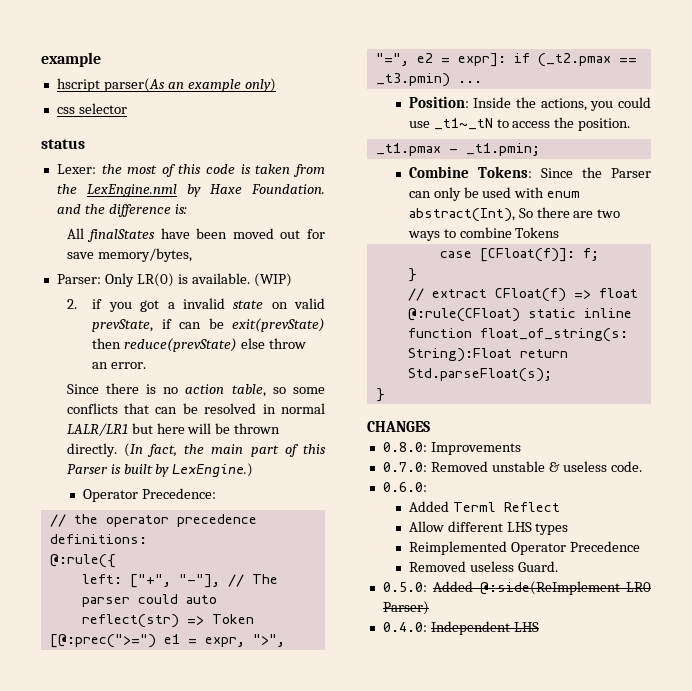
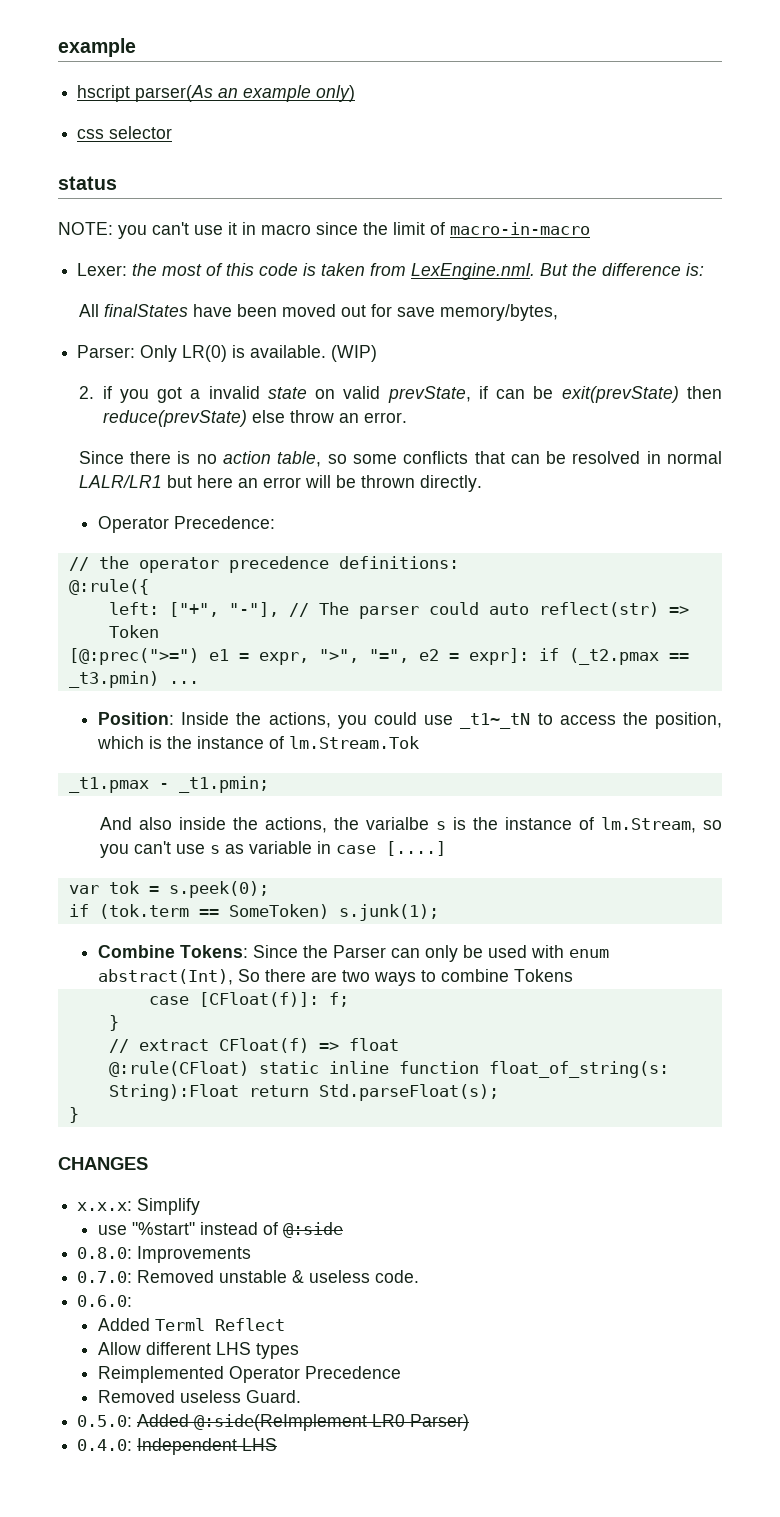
(85, 144) none -> [58,222,590,239] // NOTE: you can't use it in macro since the limit of macro-in-macro
[56,184,325,197] [56,204,81,214] the LexEngine.nml by Haxe Foundation. and -> [411,263,569,280] LexEngine.nml. But
(185, 428) none -> [237,477,301,488] an error
[123,443,326,457] [66,463,254,477] (In fact, the main part of this Parser is built by LexEngine.) -> (482, 483) none
[578,118,631,131] [375,143,540,156] position. // _t1.pmax - _t1.pmin; -> [654,712,722,729] [97,736,420,749] [68,776,269,793] [99,817,722,833] [99,841,446,858] [68,881,269,898] [68,904,439,921] position, which is the instance of lm.Stream.Tok // _t1.pmax - _t1.pmin; // And also inside the actions, the varialbe s is the instance of lm.Stream, so you can't use s as variable in case [....] // var tok = s.peek(0); // if (tok.term == SomeToken) s.junk(1);
(430, 426) none -> [77,1198,201,1215] [98,1222,344,1238] // x.x.x: Simplify // use "%start" instead of @:side

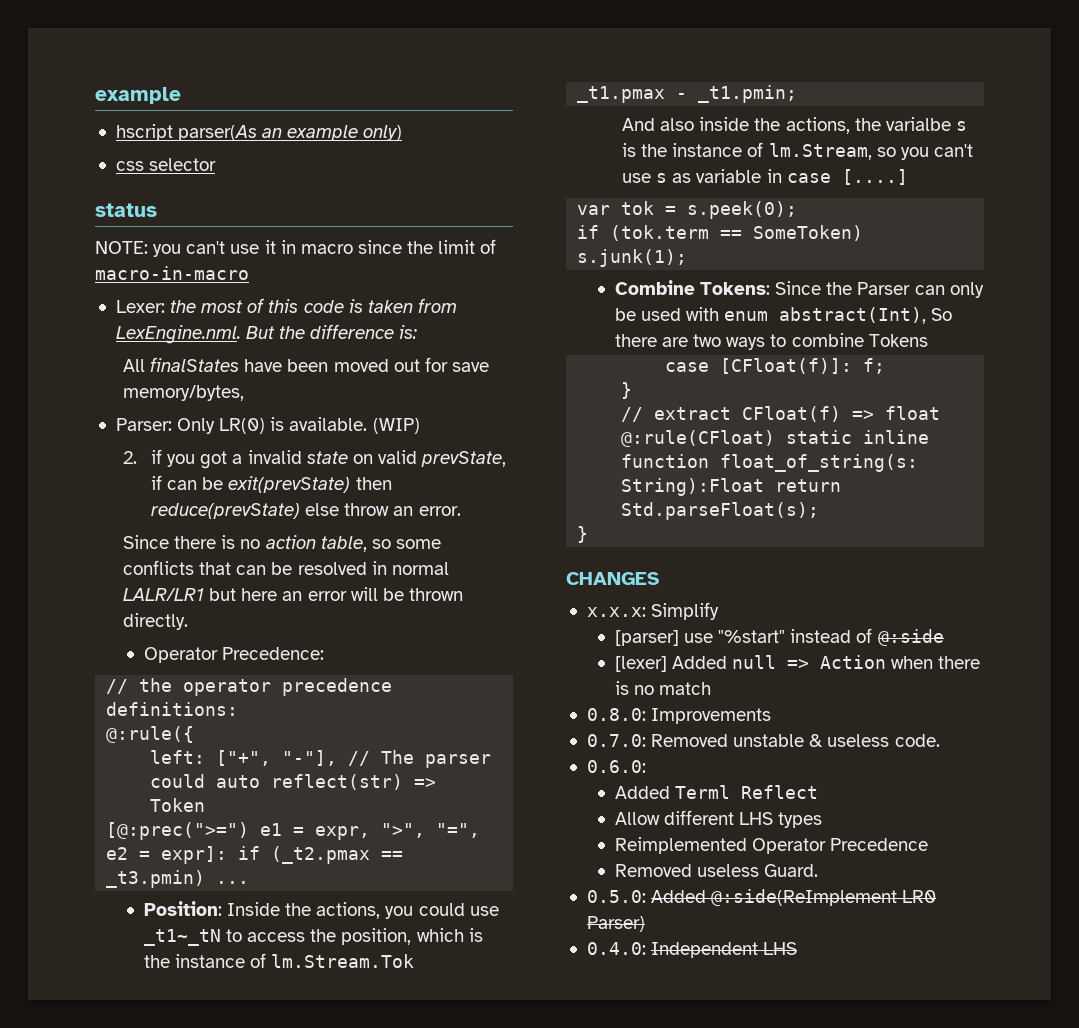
(201, 1206) none -> [614,630,679,646] [parser]
(344, 1230) none -> [614,655,981,672] [614,681,712,695] // [lexer] Added null => Action when there is no match

